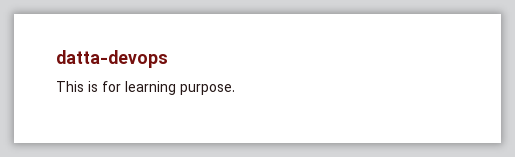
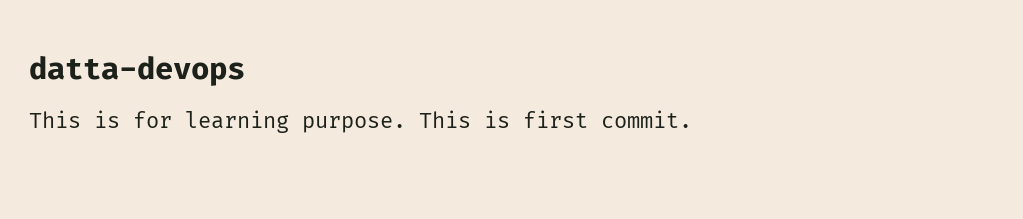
(235, 89) none -> [419,110,692,128] This is first commit.

